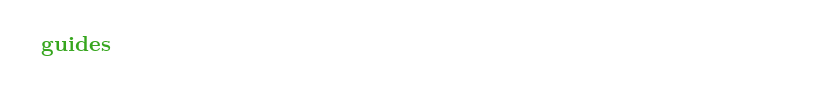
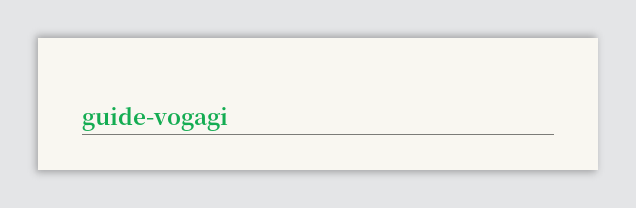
[41,36,111,56] guides -> [82,107,228,131] guide-vogagi

